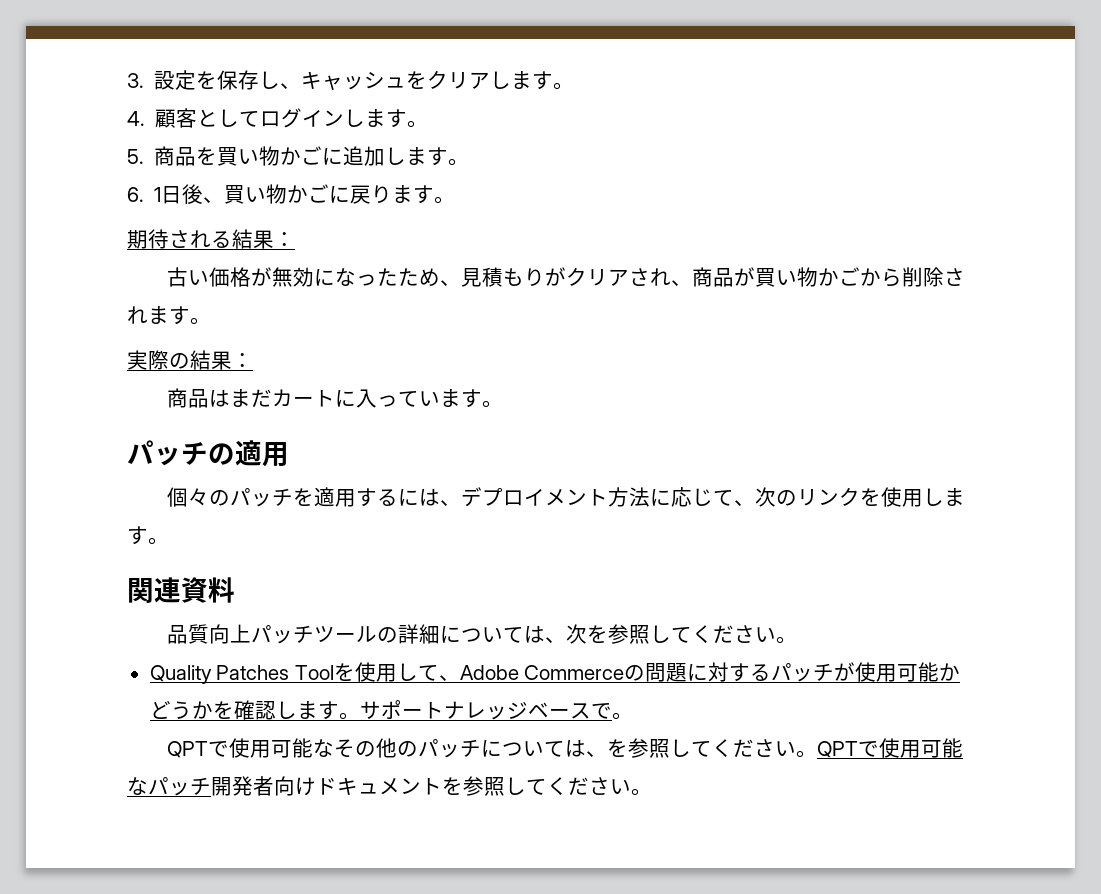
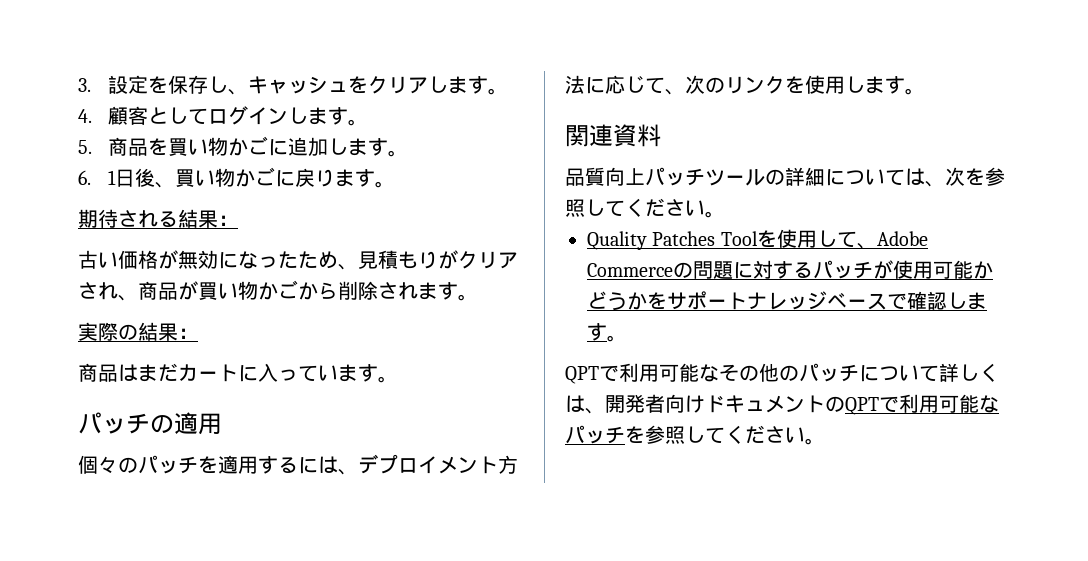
[233,700,360,720] 確認します。 -> (667, 301) none
(612, 711) none -> [907,291,987,310] [587,323,607,341] 確認します
[228,738,250,758] 使 -> [619,363,639,382] 利
[564,738,963,758] [127,777,211,796] は、を参照してください。QPTで使用可能なパッチ -> [939,363,999,382] [565,395,605,414] 詳しくは、
(442, 786) none -> [825,394,999,415] [565,425,625,444] のQPTで利用可能なパッチ

